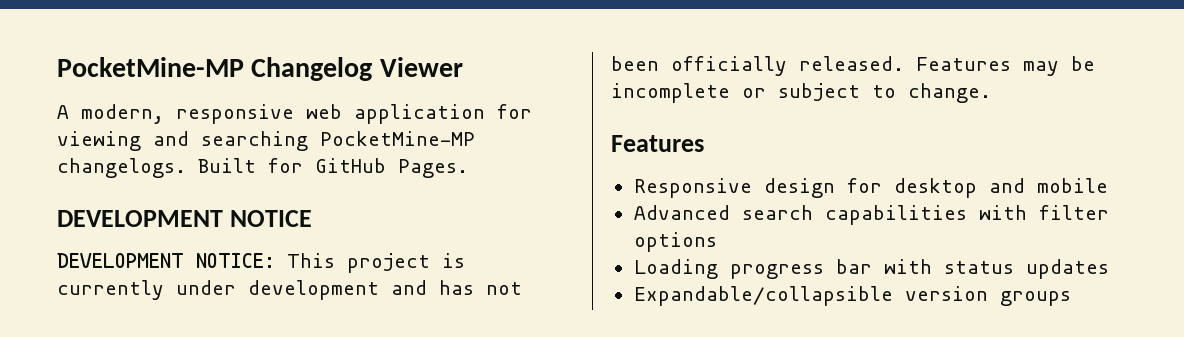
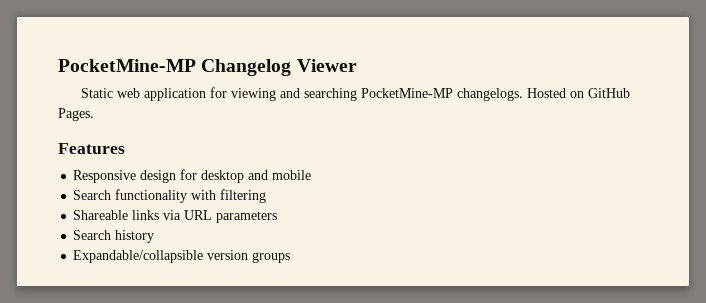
[57,104,294,124] A modern, responsive -> [81,88,114,98] Static
[198,158,303,173] Built for -> [527,88,585,98] Hosted on
[57,210,312,227] [57,253,465,273] [57,280,522,300] [611,56,1095,76] [611,83,991,103] // DEVELOPMENT NOTICE // DEVELOPMENT NOTICE: This project is currently under development and has not been officially released. Features may be incomplete or subject to change. -> (94, 114) none
[633,205,1109,225] [633,232,717,252] [633,259,1109,279] Advanced search capabilities with filter options // Loading progress bar with status updates -> [73,189,267,203] [73,210,278,223] [73,230,155,243] Search functionality with filtering // Shareable links via URL parameters // Search history

